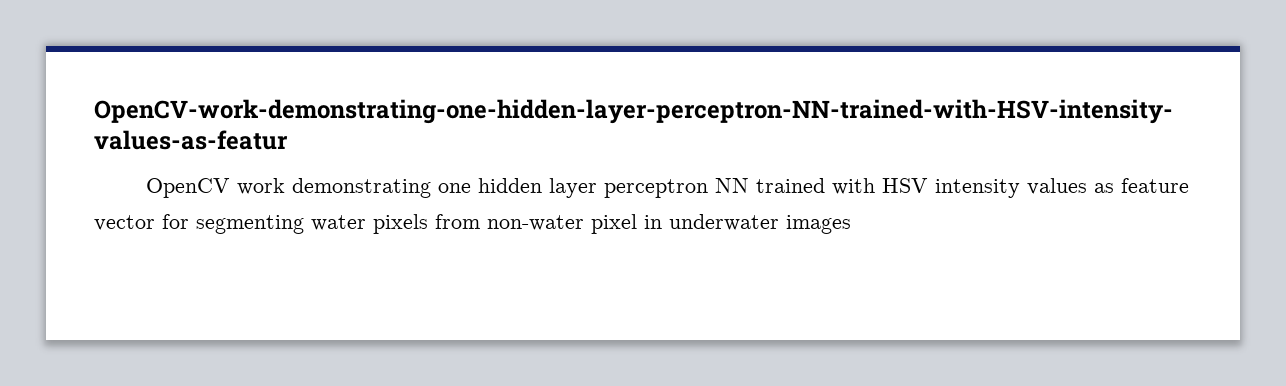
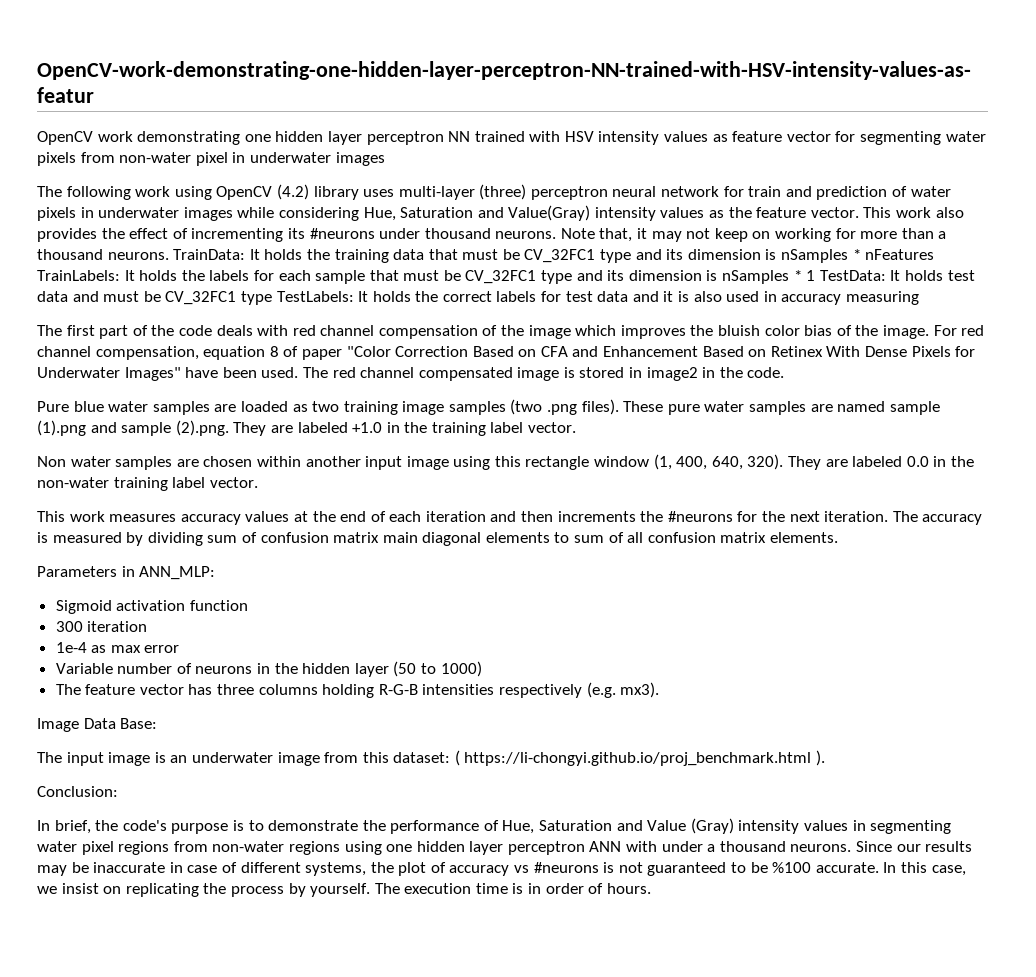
(851, 224) none -> [37,184,951,200] [37,205,964,221] [37,228,947,242] [37,249,935,263] [37,270,975,284] [37,291,919,305] [37,325,985,339] [37,346,976,360] [37,367,785,381] [37,399,940,415] [37,420,577,436] [37,454,974,470] [37,477,258,491] [37,511,983,525] [37,532,839,546] [37,566,216,580] [55,600,248,614] [55,621,148,632] [55,642,180,653] [55,661,482,677] [55,682,660,698] [37,718,158,732] [37,750,826,766] [37,786,118,797] [37,818,952,834] [37,841,973,855] [37,862,966,876] [37,883,651,897] // The following work using OpenCV (4.2) library uses multi-layer (three) perceptron neural network for train and prediction of water pixels in underwater images while considering Hue, Saturation and Value(Gray) intensity values as the feature vector. This work also provides the effect of incrementing its #neurons under thousand neurons. Note that, it may not keep on working for more than a thousand neurons. TrainData: It holds the training data that must be CV_32FC1 type and its dimension is nSamples * nFeatures TrainLabels: It holds the labels for each sample that must be CV_32FC1 type and its dimension is nSamples * 1 TestData: It holds test data and must be CV_32FC1 type TestLabels: It holds the correct labels for test data and it is also used in accuracy measuring // The first part of the code deals with red channel compensation of the image which improves the bluish color bias of the image. For red channel compensation, equation 8 of paper "Color Correction Based on CFA and Enhancement Based on Retinex With Dense Pixels for Underwater Images" have been used. The red channel compensated image is stored in image2 in the code. // Pure blue water samples are loaded as two training image samples (two .png files). These pure water samples are named sample (1).png and sample (2).png. They are labeled +1.0 in the training label vector. // Non water samples are chosen within another input image using this rectangle window (1, 400, 640, 320). They are labeled 0.0 in the non-water training label vector. // This work measures accuracy values at the end of each iteration and then increments the #neurons for the next iteration. The accuracy is measured by dividing sum of confusion matrix main diagonal elements to sum of all confusion matrix elements. // Parameters in ANN_MLP: // Sigmoid activation function // 300 iteration // 1e-4 as max error // Variable number of neurons in the hidden layer (50 to 1000) // The feature vector has three columns holding R-G-B intensities respectively (e.g. mx3). // Image Data Base: // The input image is an underwater image from this dataset: ( https://li-chongyi.github.io/proj_benchmark.html ). // Conclusion: // In brief, the code's purpose is to demonstrate the performance of Hue, Saturation and Value (Gray) intensity values in segmenting water pixel regions from non-water regions using one hidden layer perceptron ANN with under a thousand neurons. Since our results may be inaccurate in case of different systems, the plot of accuracy vs #neurons is not guaranteed to be %100 accurate. In this case, we insist on replicating the process by yourself. The execution time is in order of hours.

